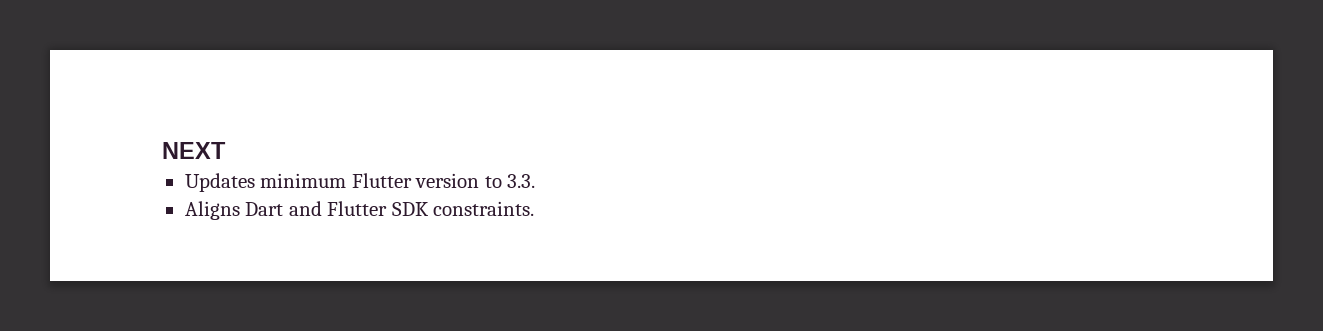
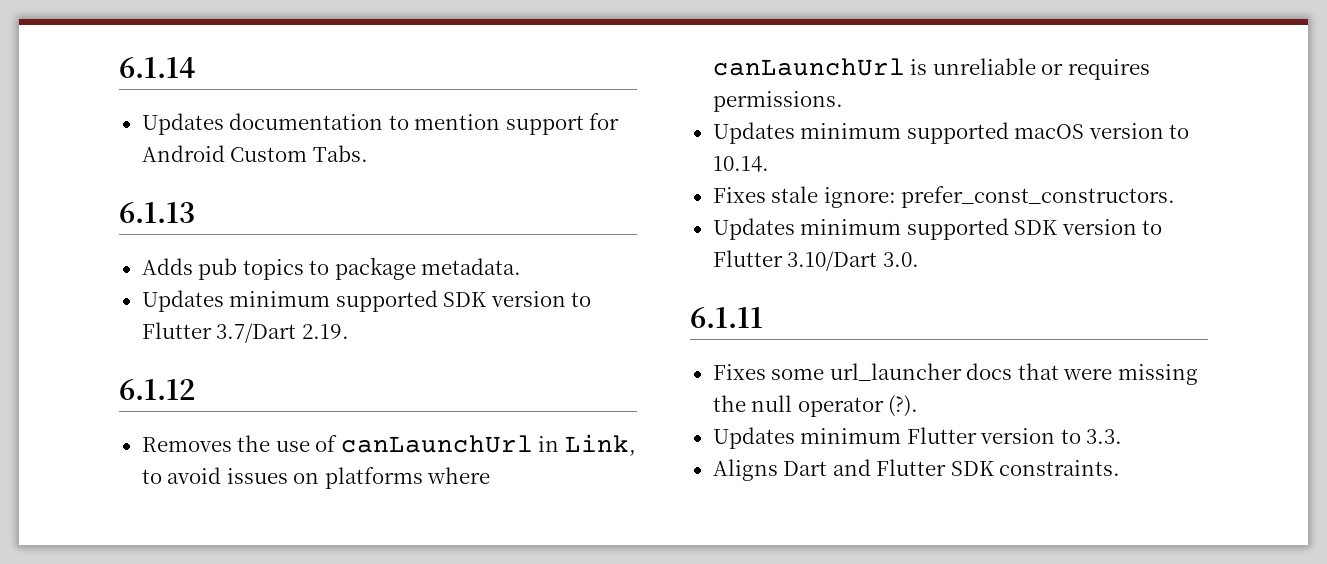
[162,142,226,159] NEXT -> [119,57,195,78] [141,113,620,135] [141,145,368,162] [119,202,195,223] [141,257,522,280] [141,290,592,312] [141,322,349,343] [119,379,195,400] [141,434,636,456] [141,467,491,489] [712,58,1150,80] [712,91,843,112] [712,122,1190,144] [712,156,769,172] [712,186,1176,208] [712,218,1163,240] [712,250,919,271] [690,307,763,328] [712,363,1198,385] [712,395,919,417] 6.1.14 // Updates documentation to mention support for Android Custom Tabs. // 6.1.13 // Adds pub topics to package metadata. // Updates minimum supported SDK version to Flutter 3.7/Dart 2.19. // 6.1.12 // Removes the use of canLaunchUrl in Link, to avoid issues on platforms where canLaunchUrl is unreliable or requires permissions. // Updates minimum supported macOS version to 10.14. // Fixes stale ignore: prefer_const_constructors. // Updates minimum supported SDK version to Flutter 3.10/Dart 3.0. // 6.1.11 // Fixes some url_launcher docs that were missing the null operator (?).

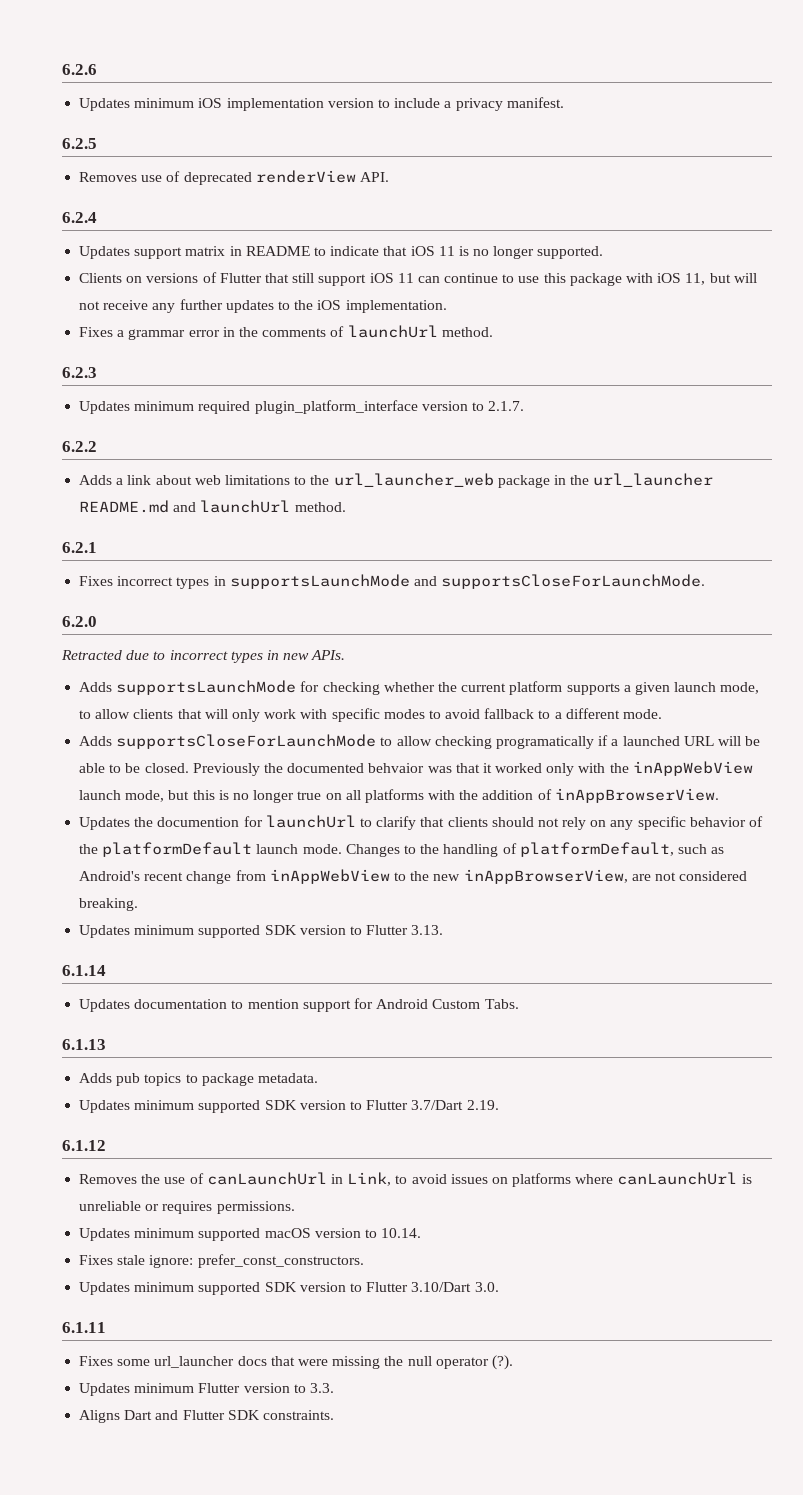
(119, 67) none -> [62,64,97,75] [79,97,564,111] [62,138,97,149] [79,170,389,185] [62,212,97,223] [79,246,604,259] [79,272,757,286] [79,299,447,313] [79,325,493,340] [62,367,97,378] [79,400,525,414] [62,441,97,452] [79,473,714,488] [79,500,346,513] [62,542,97,553] [79,574,706,589] [62,616,97,627] [61,650,346,663] [79,680,760,695] [79,708,663,722] [79,734,761,749] [79,761,753,776] [79,788,719,803] [79,815,764,830] [79,842,725,857] [79,869,748,884] [79,898,139,911] [79,925,444,938] 6.2.6 // Updates minimum iOS implementation version to include a privacy manifest. // 6.2.5 // Removes use of deprecated renderView API. // 6.2.4 // Updates support matrix in README to indicate that iOS 11 is no longer supported. // Clients on versions of Flutter that still support iOS 11 can continue to use this package with iOS 11, but will not receive any further updates to the iOS implementation. // Fixes a grammar error in the comments of launchUrl method. // 6.2.3 // Updates minimum required plugin_platform_interface version to 2.1.7. // 6.2.2 // Adds a link about web limitations to the url_launcher_web package in the url_launcher README.md and launchUrl method. // 6.2.1 // Fixes incorrect types in supportsLaunchMode and supportsCloseForLaunchMode. // 6.2.0 // Retracted due to incorrect types in new APIs. // Adds supportsLaunchMode for checking whether the current platform supports a given launch mode, to allow clients that will only work with specific modes to avoid fallback to a different mode. // Adds supportsCloseForLaunchMode to allow checking programatically if a launched URL will be able to be closed. Previously the documented behvaior was that it worked only with the inAppWebView launch mode, but this is no longer true on all platforms with the addition of inAppBrowserView. // Updates the documention for launchUrl to clarify that clients should not rely on any specific behavior of the platformDefault launch mode. Changes to the handling of platformDefault, such as Android's recent change from inAppWebView to the new inAppBrowserView, are not considered breaking. // Updates minimum supported SDK version to Flutter 3.13. //

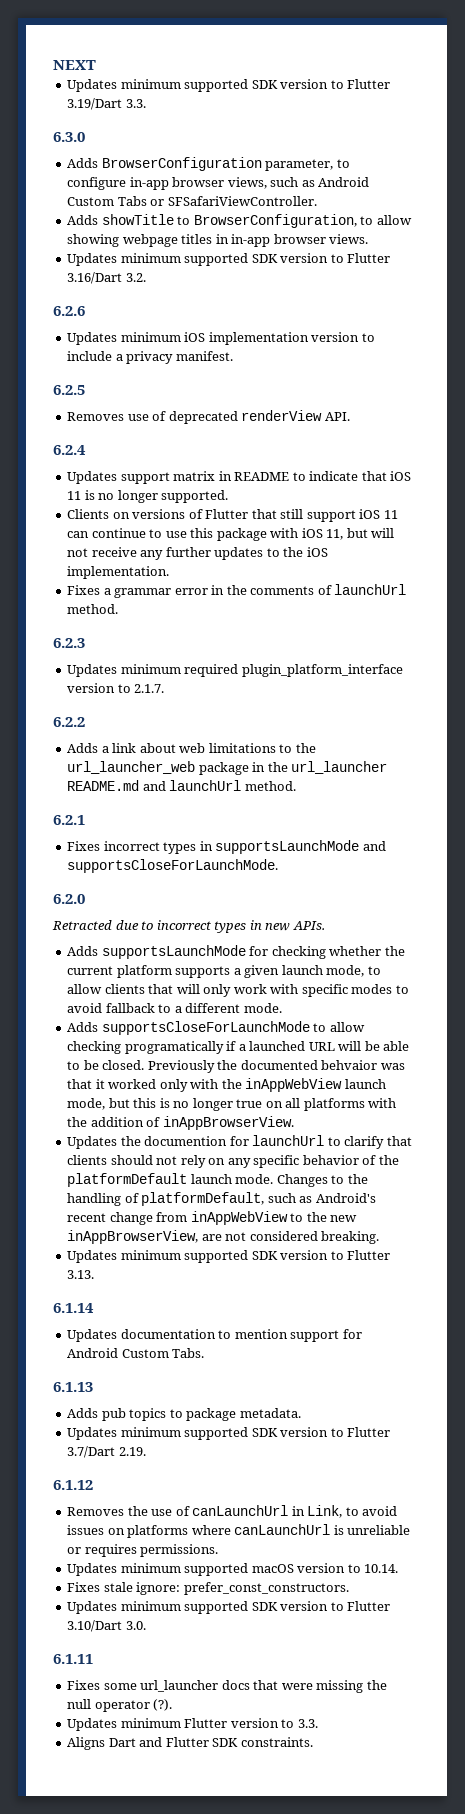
(62, 69) none -> [53,60,96,70] [67,79,391,92] [67,98,146,110] [53,132,85,142] [67,157,350,171] [67,177,370,190] [67,196,317,206] [67,214,412,228] [67,234,369,247] [67,253,391,266] [67,272,146,284] NEXT // Updates minimum supported SDK version to Flutter 3.19/Dart 3.3. // 6.3.0 // Adds BrowserConfiguration parameter, to configure in-app browser views, such as Android Custom Tabs or SFSafariViewController. // Adds showTitle to BrowserConfiguration, to allow showing webpage titles in in-app browser views. // Updates minimum supported SDK version to Flutter 3.16/Dart 3.2. //

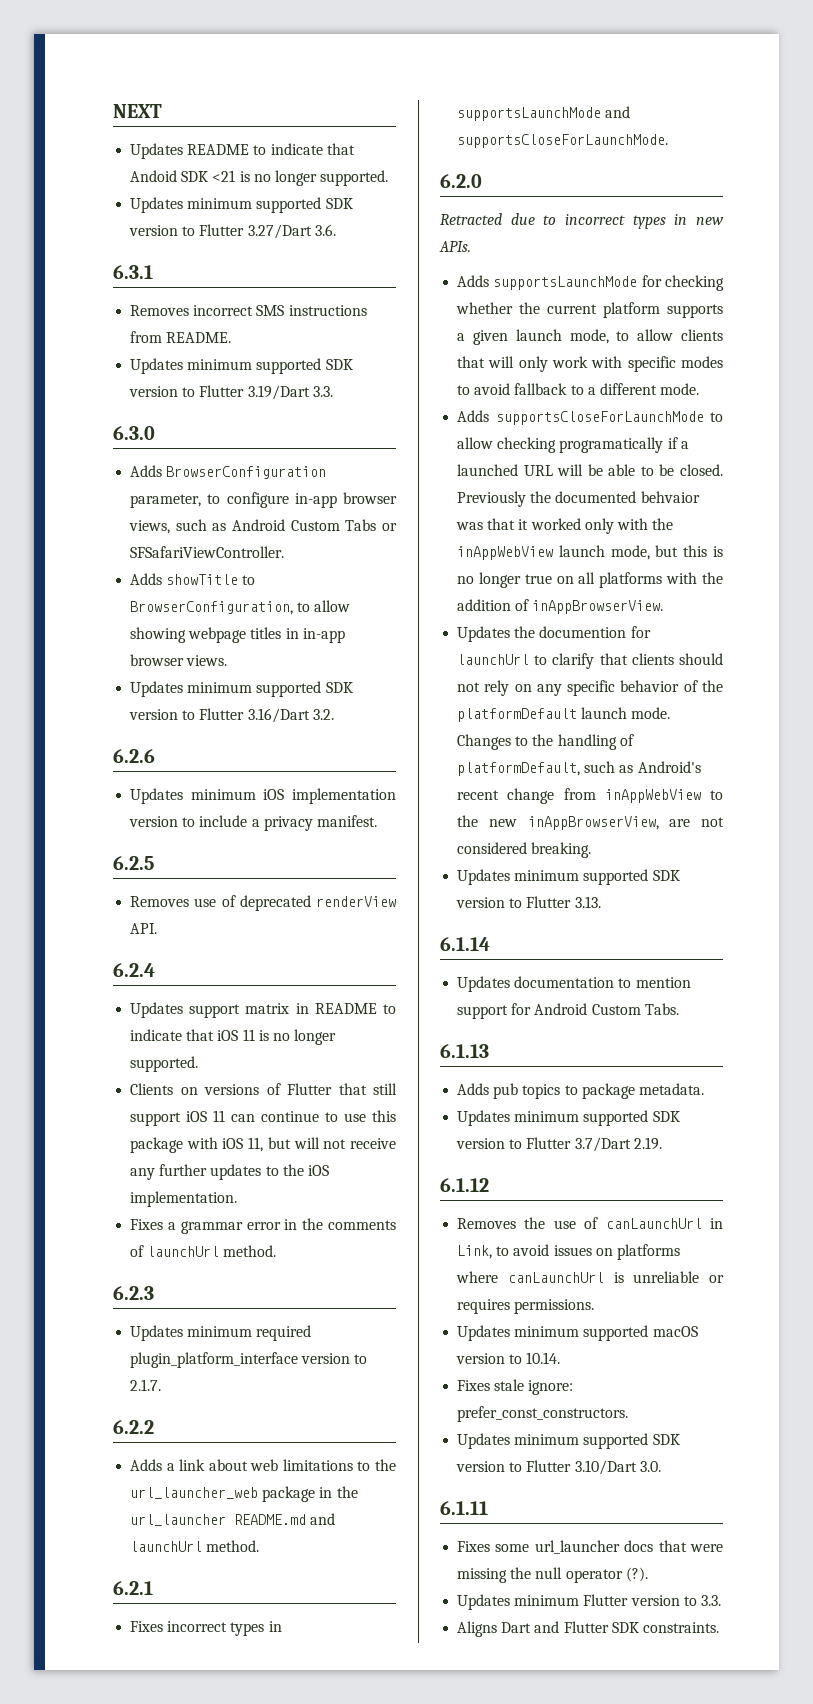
(96, 65) none -> [130,143,355,159] [130,170,389,186] [130,197,353,213] [129,224,336,239] [113,265,153,279] [130,305,367,316] [130,331,232,343] // Updates README to indicate that Andoid SDK <21 is no longer supported. // Updates minimum supported SDK version to Flutter 3.27/Dart 3.6. // 6.3.1 // Removes incorrect SMS instructions from README.

